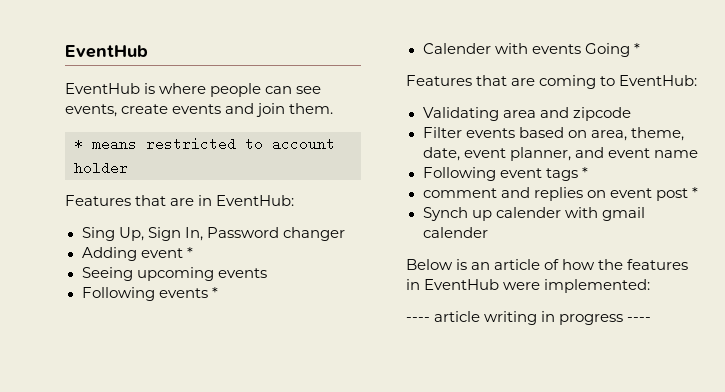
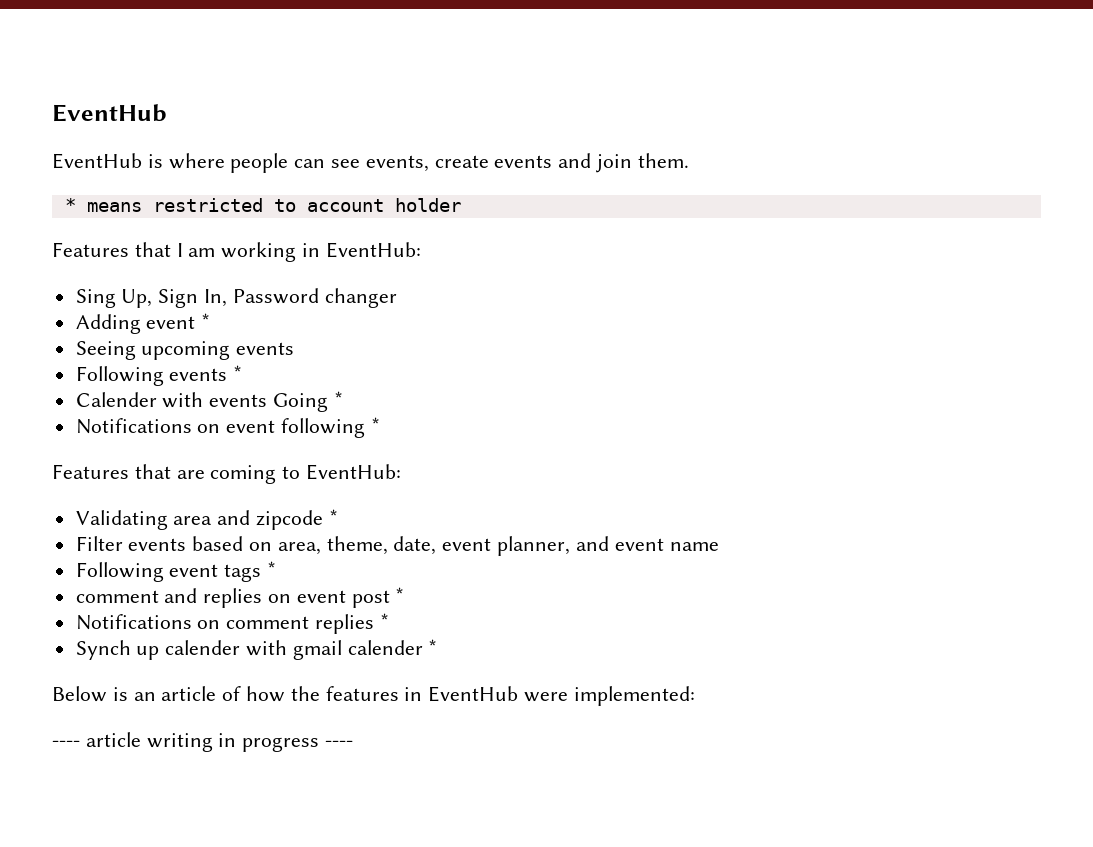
[170,198,195,206] are -> [176,242,297,262] I am working
(640, 48) none -> [75,417,380,438] // Notifications on event following *
(631, 114) none -> [328,509,338,525] *
(698, 192) none -> [75,613,389,634] // Notifications on comment replies *
(488, 232) none -> [428,639,438,655] *

